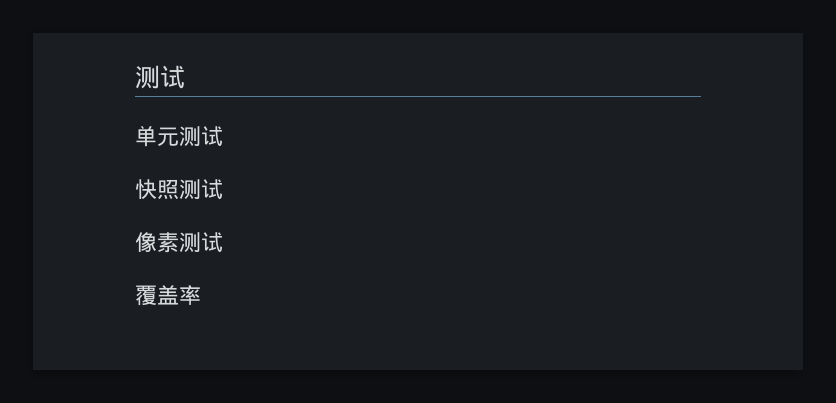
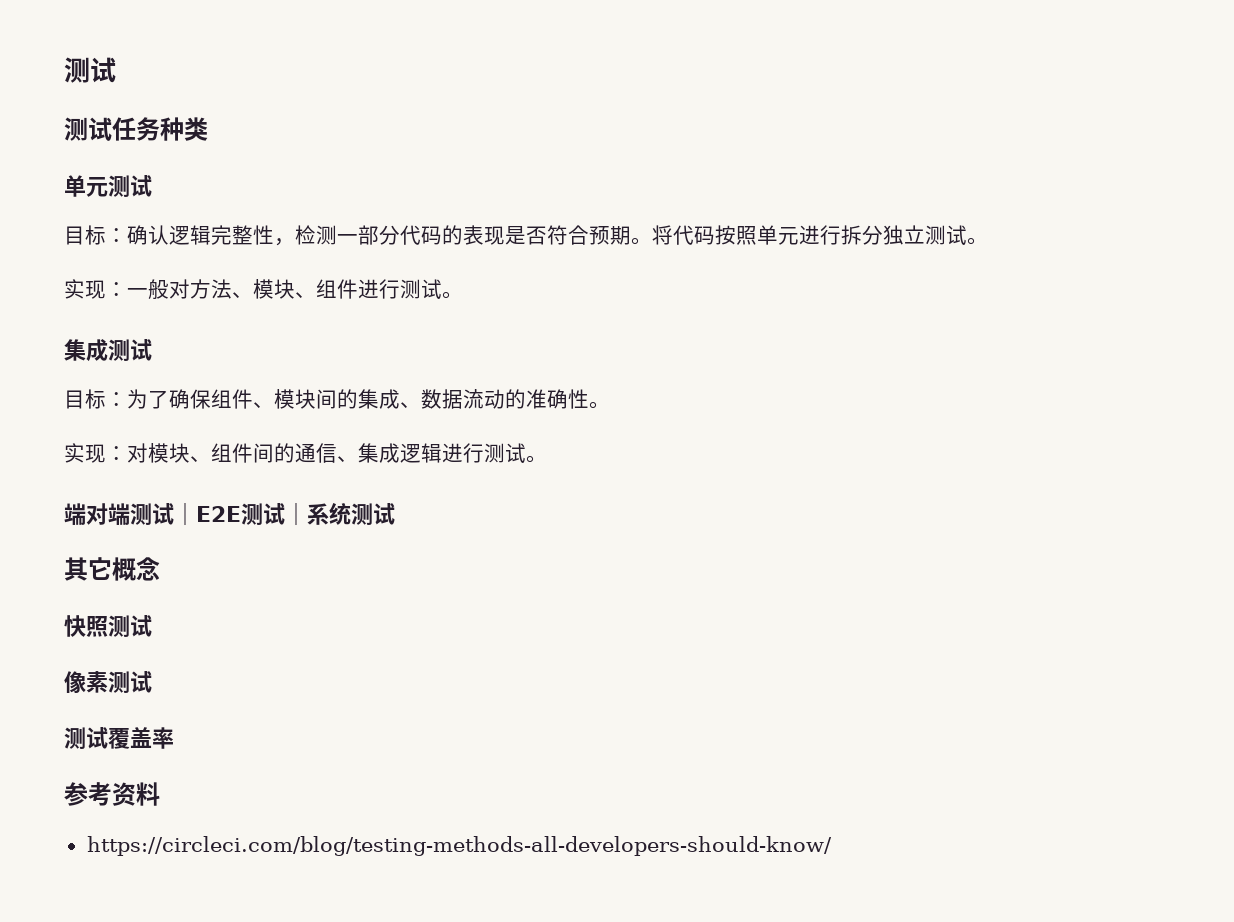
[135,65,185,89] 测试 -> [64,57,116,83] [64,117,208,141] 测试 // 测试任务种类
(223, 136) none -> [64,225,988,246] [64,279,463,299] [64,339,152,362] [64,389,610,409] [64,443,547,463] [64,502,395,526] [64,557,160,581] // 目标：确认逻辑完整性，检测一部分代码的表现是否符合预期。将代码按照单元进行拆分独立测试。 // 实现：一般对方法、模块、组件进行测试。 // 集成测试 // 目标：为了确保组件、模块间的集成、数据流动的准确性。 // 实现：对模块、组件间的通信、集成逻辑进行测试。 // 端对端测试｜E2E测试｜系统测试 // 其它概念
(223, 242) none -> [64,727,108,749] 测试
(201, 295) none -> [64,782,160,806] [86,836,832,856] // 参考资料 // https://circleci.com/blog/testing-methods-all-developers-should-know/

